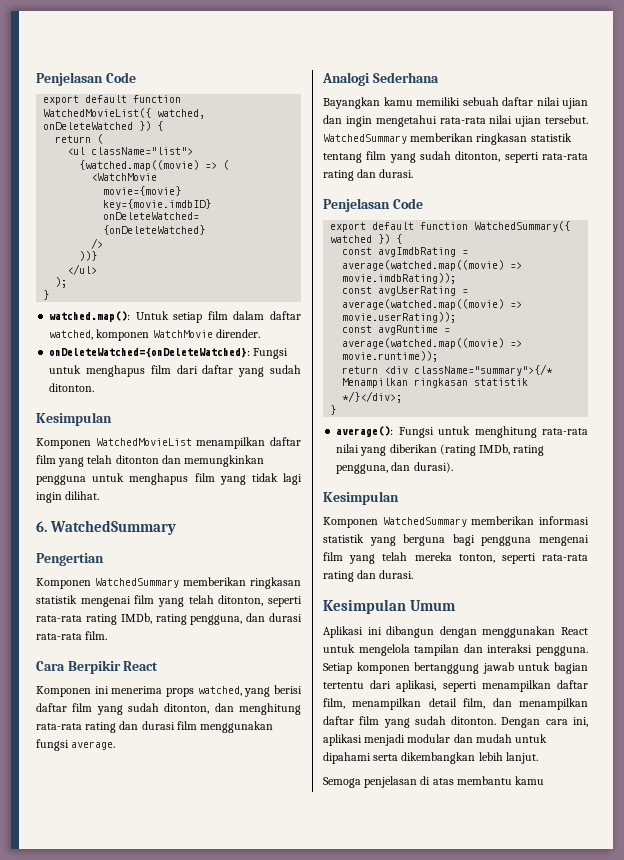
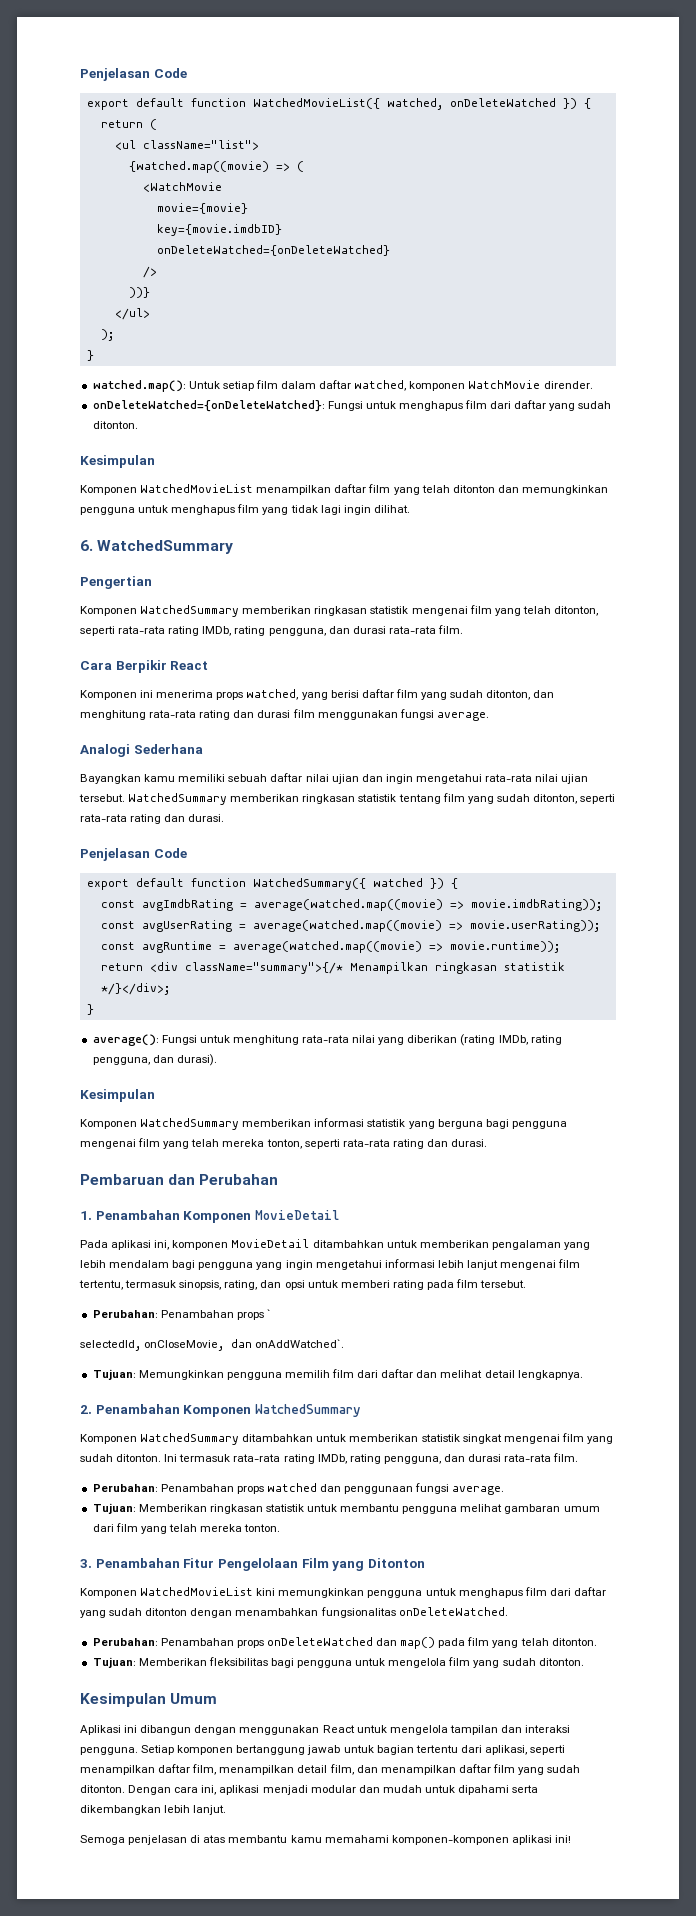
(414, 574) none -> [80,1174,279,1185] [80,1210,339,1223] [80,1239,590,1250] [80,1259,581,1270] [79,1279,527,1290] [92,1309,271,1320] [80,1339,345,1351] [92,1369,583,1380] [80,1404,361,1417] [80,1433,613,1445] [80,1453,579,1464] [92,1483,505,1495] [92,1503,600,1514] [92,1523,281,1534] [80,1558,425,1571] [80,1587,606,1598] [80,1607,508,1618] [92,1637,597,1649] [92,1657,584,1668] // Pembaruan dan Perubahan // 1. Penambahan Komponen MovieDetail // Pada aplikasi ini, komponen MovieDetail ditambahkan untuk memberikan pengalaman yang lebih mendalam bagi pengguna yang ingin mengetahui informasi lebih lanjut mengenai film tertentu, termasuk sinopsis, rating, dan opsi untuk memberi rating pada film tersebut. // Perubahan: Penambahan props ` // selectedId, onCloseMovie, dan onAddWatched`. // Tujuan: Memungkinkan pengguna memilih film dari daftar dan melihat detail lengkapnya. // 2. Penambahan Komponen WatchedSummary // Komponen WatchedSummary ditambahkan untuk memberikan statistik singkat mengenai film yang sudah ditonton. Ini termasuk rata-rata rating IMDb, rating pengguna, dan durasi rata-rata film. // Perubahan: Penambahan props watched dan penggunaan fungsi average. // Tujuan: Memberikan ringkasan statistik untuk membantu pengguna melihat gambaran umum dari film yang telah mereka tonton. // 3. Penambahan Fitur Pengelolaan Film yang Ditonton // Komponen WatchedMovieList kini memungkinkan pengguna untuk menghapus film dari daftar yang sudah ditonton dengan menambahkan fungsionalitas onDeleteWatched. // Perubahan: Penambahan props onDeleteWatched dan map() pada film yang telah ditonton. // Tujuan: Memberikan fleksibilitas bagi pengguna untuk mengelola film yang sudah ditonton.
(545, 780) none -> [324,1835,571,1845] memahami komponen-komponen aplikasi ini!

